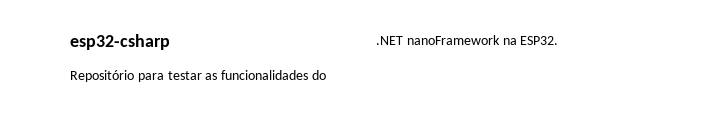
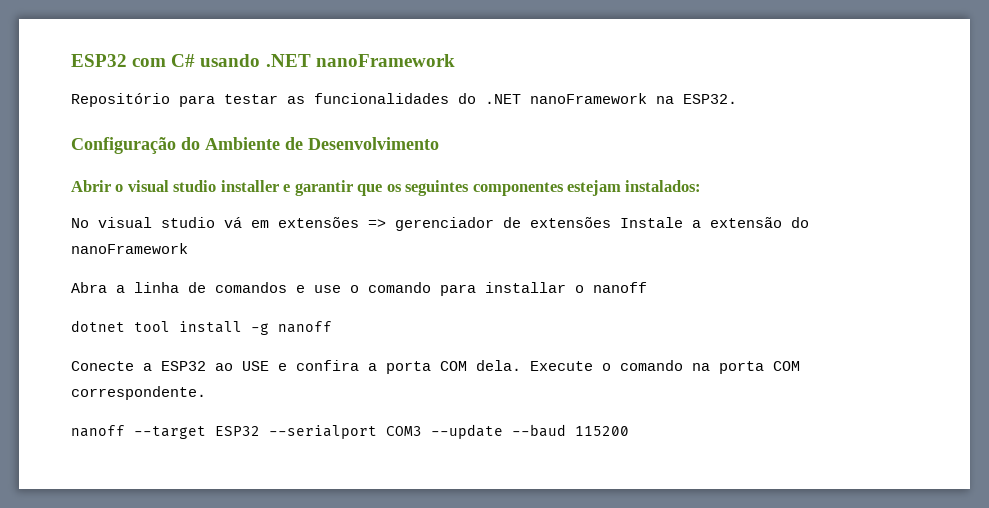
[70,34,170,50] esp32-csharp -> [71,54,455,67] ESP32 com C# usando .NET nanoFramework
(559, 40) none -> [71,137,439,154] [71,180,702,196] [71,217,809,231] [71,243,188,254] [71,282,647,296] [71,320,332,335] [71,360,800,374] [71,386,206,400] [71,424,629,439] // Configuração do Ambiente de Desenvolvimento // Abrir o visual studio installer e garantir que os seguintes componentes estejam instalados: // No visual studio vá em extensões => gerenciador de extensões Instale a extensão do nanoFramework // Abra a linha de comandos e use o comando para installar o nanoff // dotnet tool install -g nanoff // Conecte a ESP32 ao USE e confira a porta COM dela. Execute o comando na porta COM correspondente. // nanoff --target ESP32 --serialport COM3 --update --baud 115200

